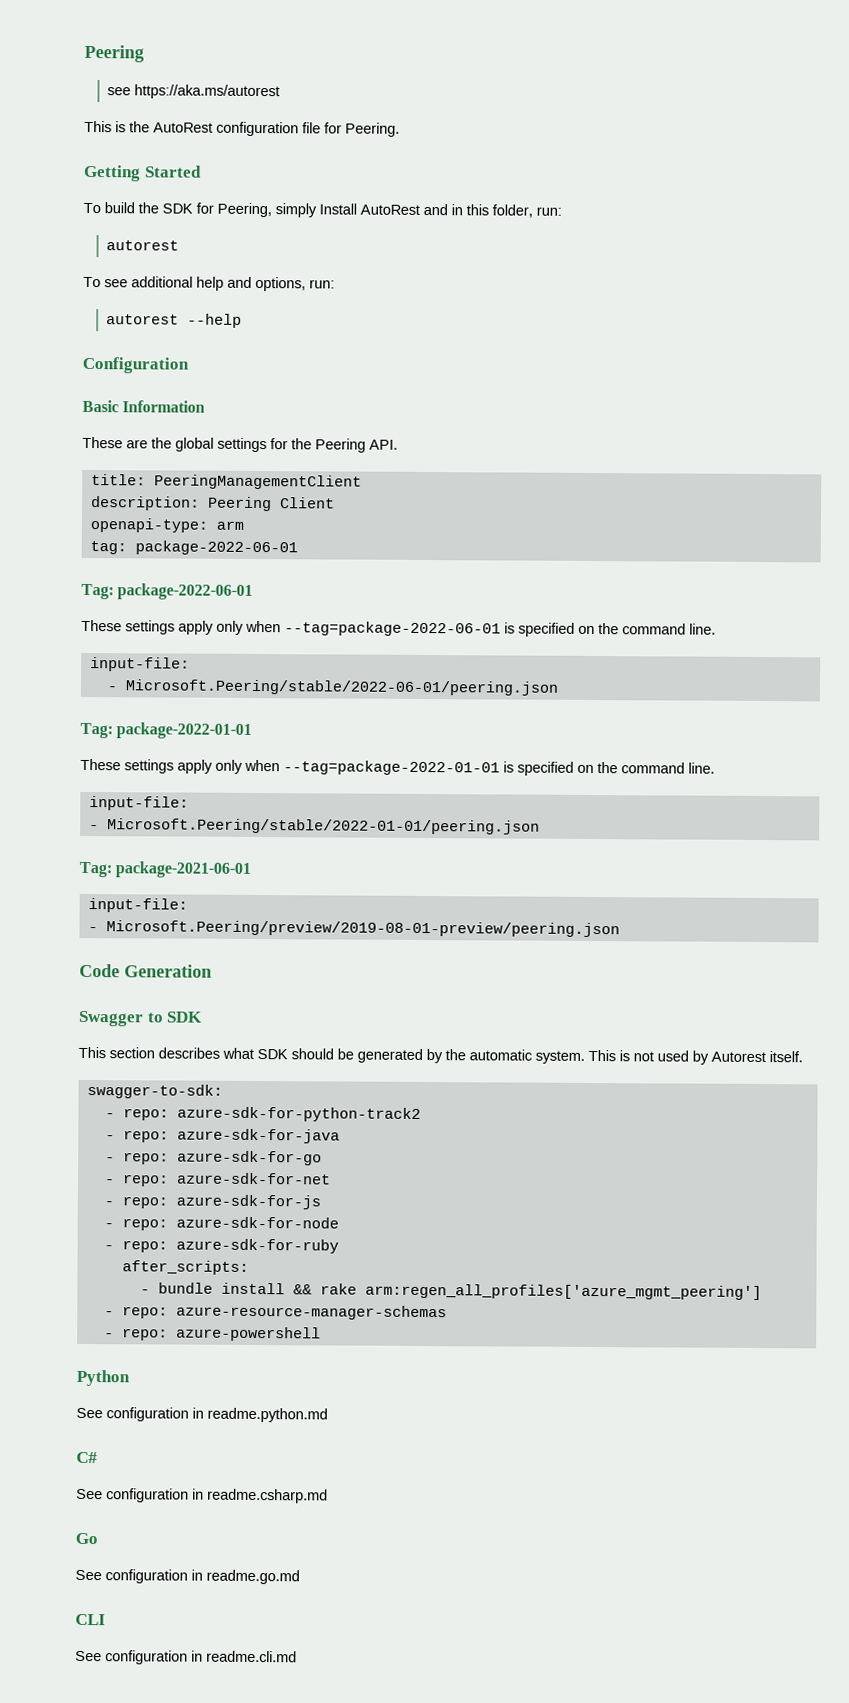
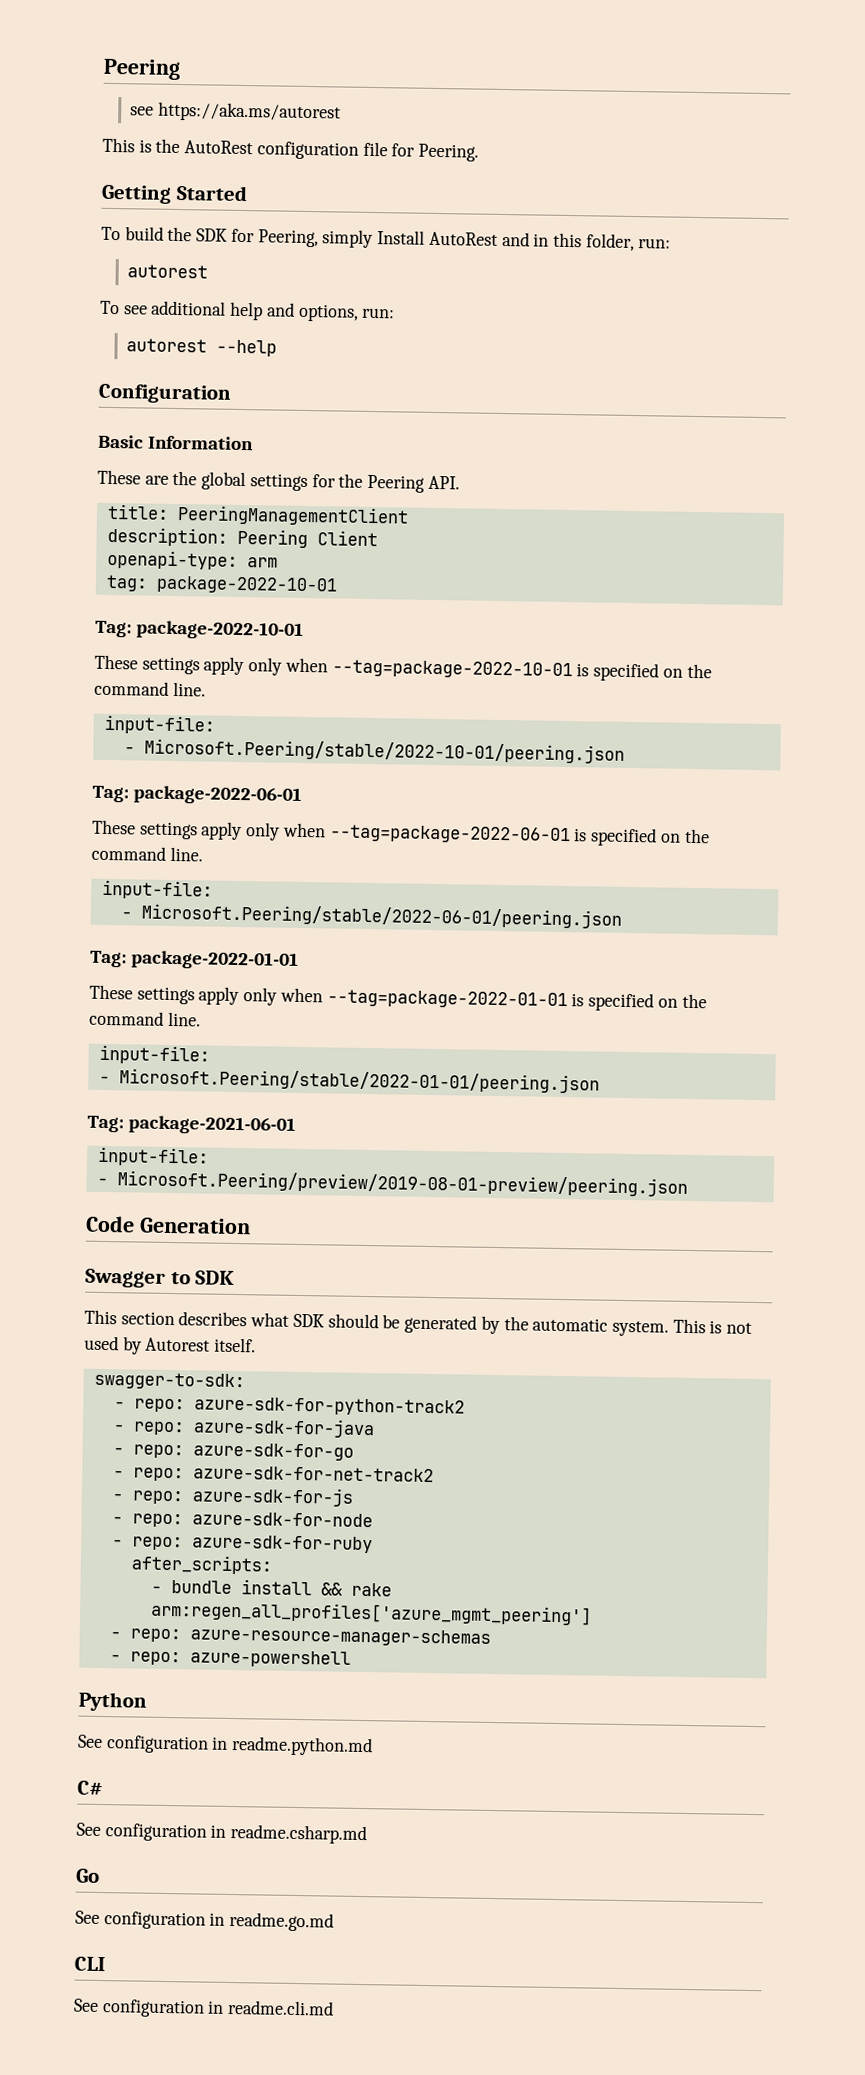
[134,540,298,556] package-2022-06-01 -> [155,575,338,595] [95,620,305,640] [94,654,712,682] [94,680,206,697] [103,714,215,735] [123,738,625,764] package-2022-10-01 // Tag: package-2022-10-01 // These settings apply only when --tag=package-2022-10-01 is specified on the command line. // input-file: // - Microsoft.Peering/stable/2022-10-01/peering.json
[176,1172,331,1185] azure-sdk-for-net -> [192,1465,434,1483] azure-sdk-for-net-track2

